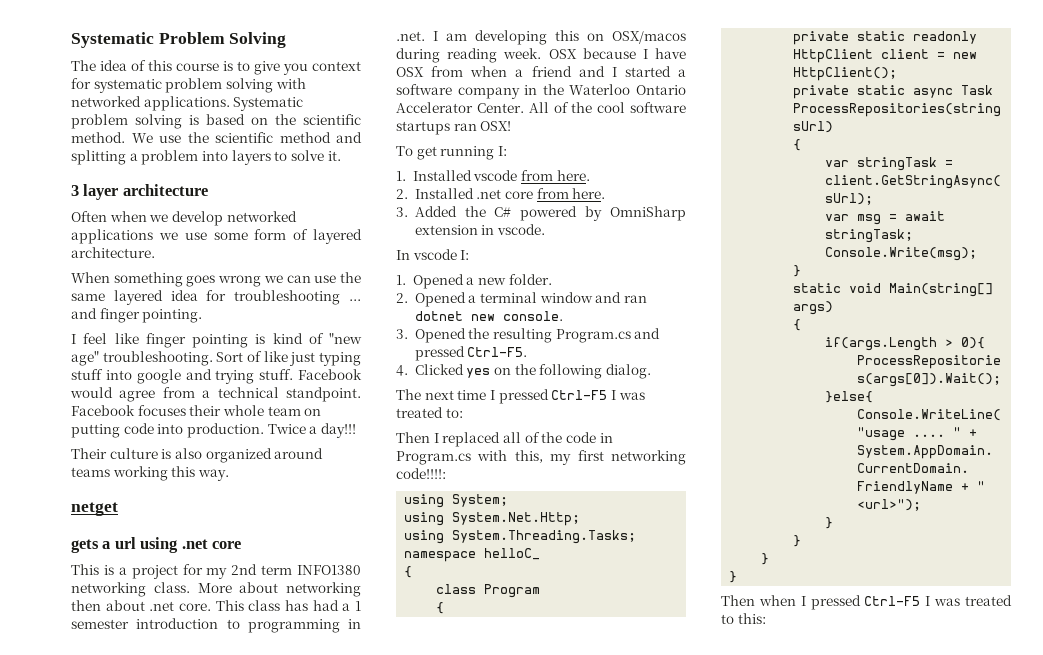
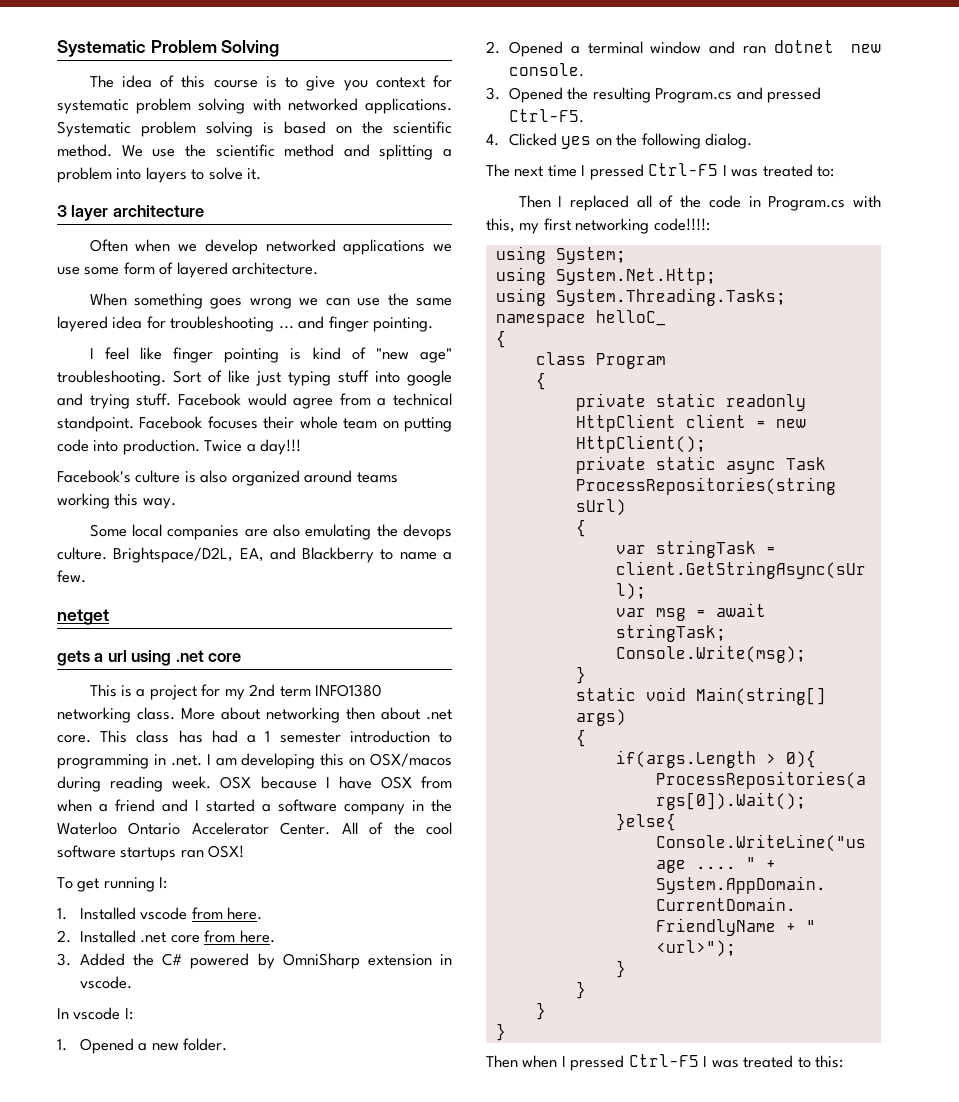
[71,448,107,459] Their -> [57,470,131,483] Facebook's
(229, 475) none -> [89,524,453,540] [57,547,452,563] [57,570,86,583] // Some local companies are also emulating the devops culture. Brightspace/D2L, EA, and Blackberry to name a few.

